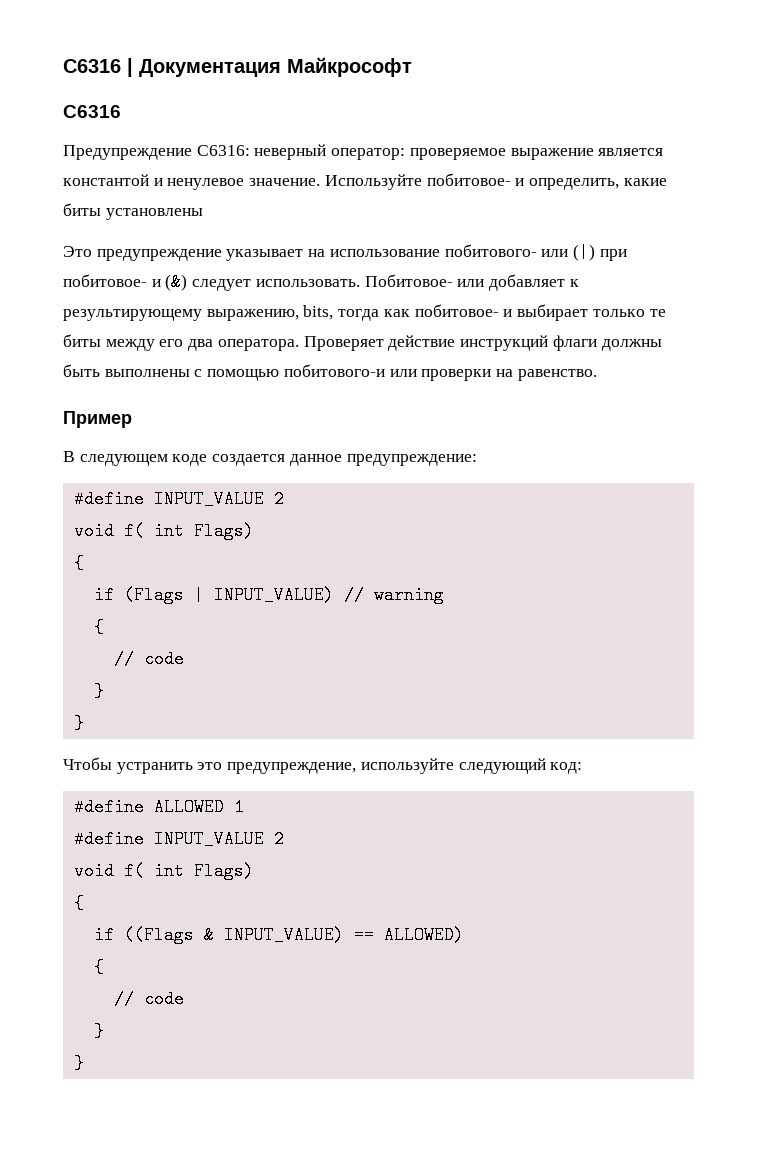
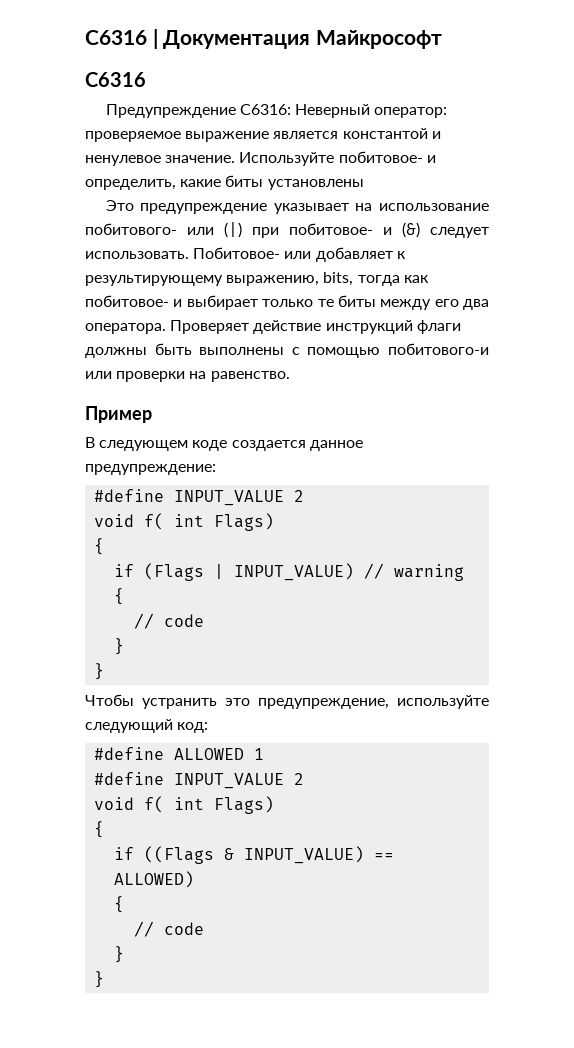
[254,144,327,160] неверный -> [295,104,371,118] Неверный

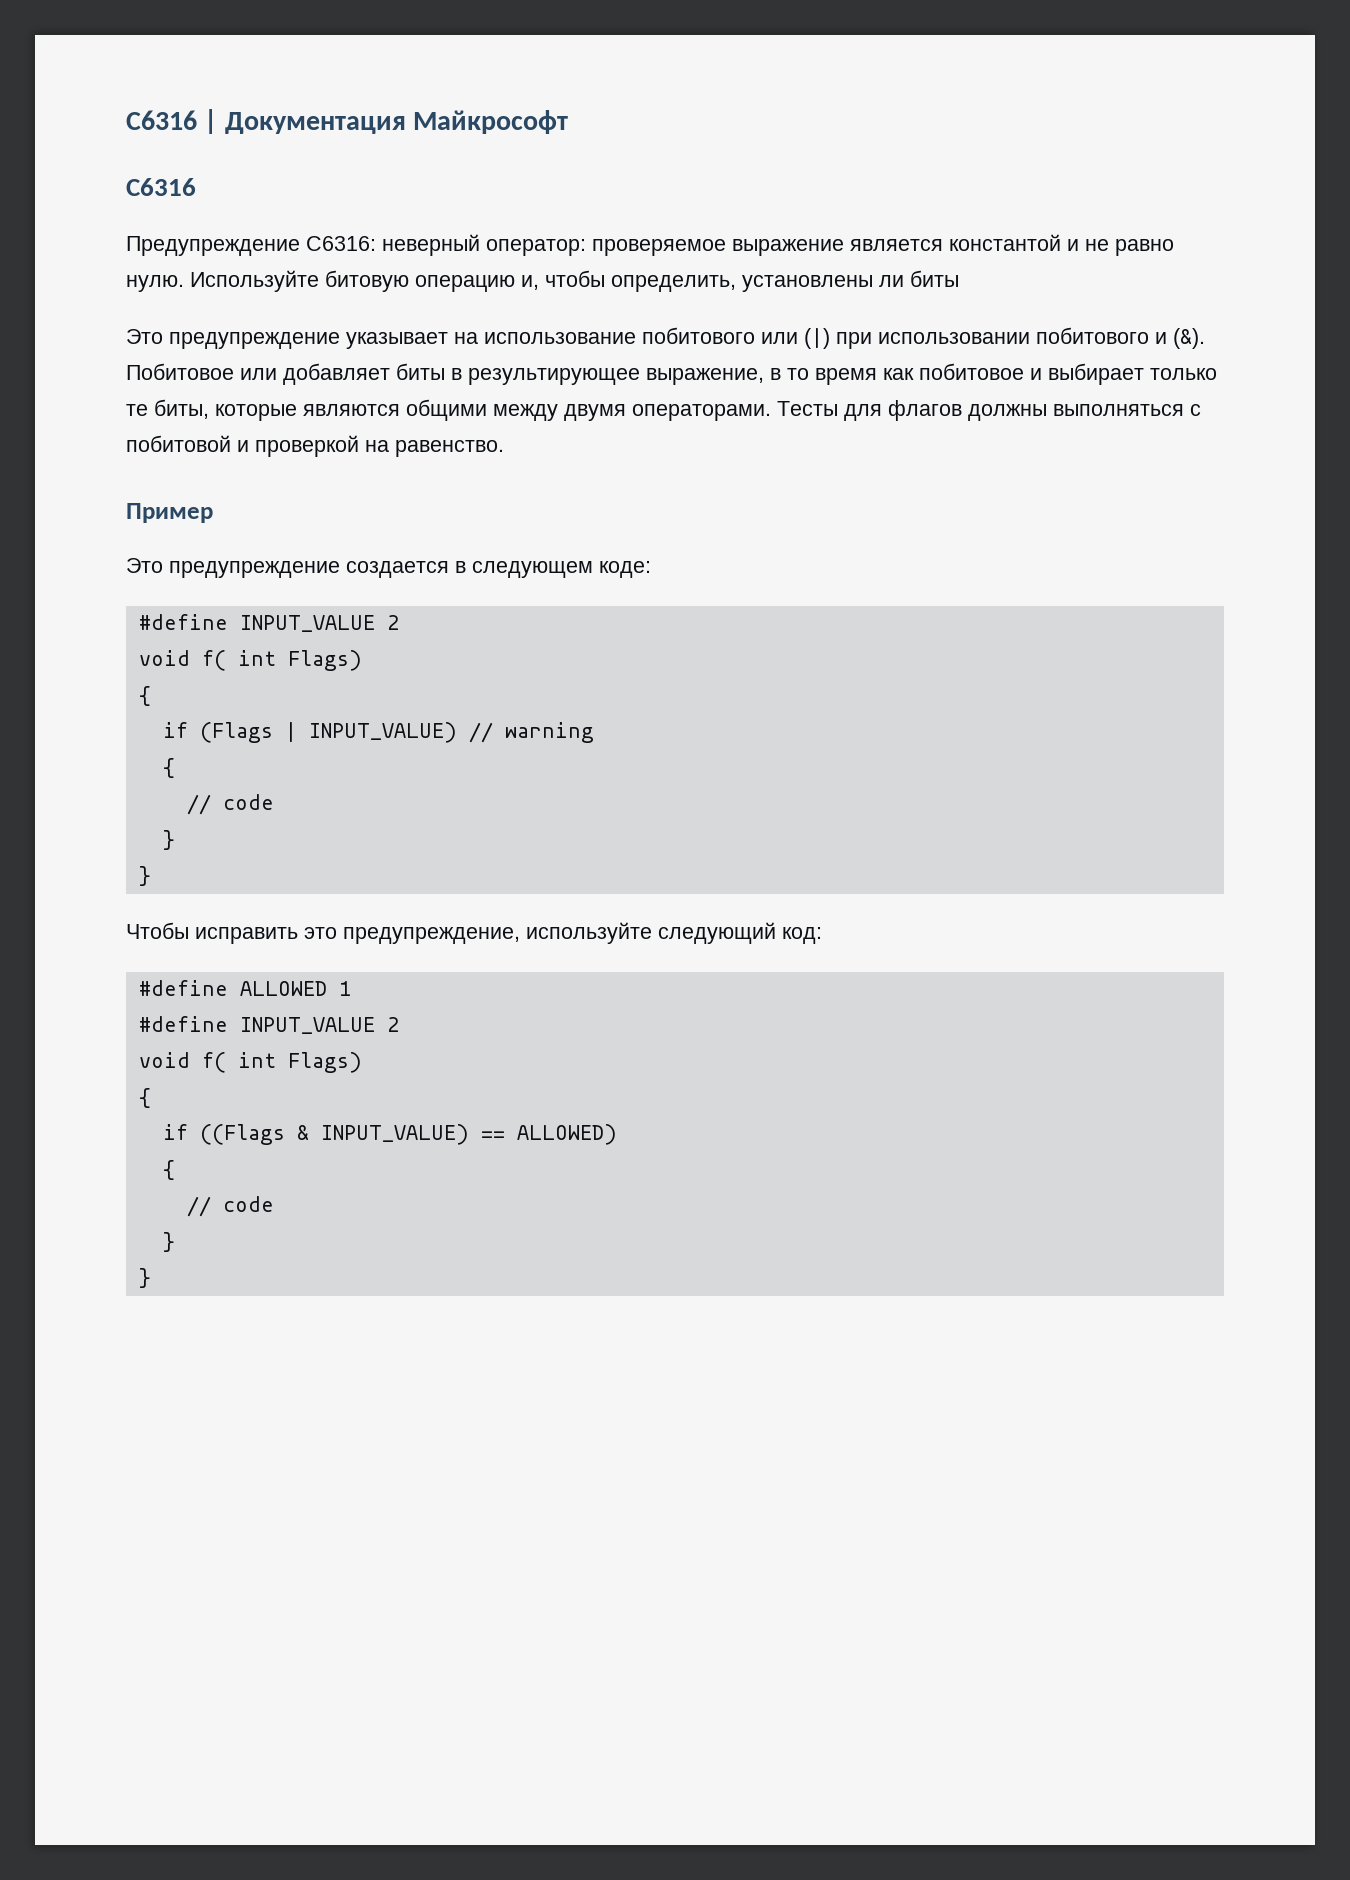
[295,104,371,118] Неверный -> [382,234,480,256] неверный
[85,151,436,166] [85,175,364,190] ненулевое значение. Используйте побитовое- и определить, какие биты установлены -> [1085,239,1174,256] [126,270,959,292] не равно нулю. Используйте битовую операцию и, чтобы определить, установлены ли биты
[85,223,177,235] побитового- -> [642,327,755,344] побитового
[289,222,489,238] [85,247,406,262] [85,272,429,286] [85,295,489,310] [85,320,461,334] [85,343,489,358] [85,371,290,382] [85,406,152,423] [85,437,363,451] [85,464,216,475] побитовое- и (&) следует использовать. Побитовое- или добавляет к результирующему выражению, bits, тогда как побитовое- и выбирает только те биты между его два оператора. Проверяет действие инструкций флаги должны быть выполнены с помощью побитового-и или проверки на равенство. // Пример // В следующем коде создается данное предупреждение: -> [878,327,1205,349] [126,363,1217,385] [126,399,1201,421] [126,435,504,457] [126,503,213,523] [126,558,651,578] использовании побитового и (&). Побитовое или добавляет биты в результирующее выражение, в то время как побитовое и выбирает только те биты, которые являются общими между двумя операторами. Тесты для флагов должны выполняться с побитовой и проверкой на равенство. // Пример // Это предупреждение создается в следующем коде:
[142,698,217,709] устранить -> [195,927,298,944] исправить

